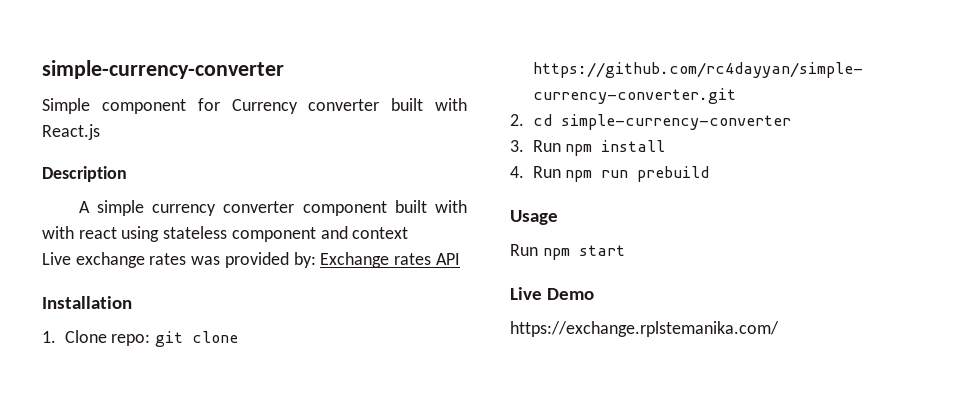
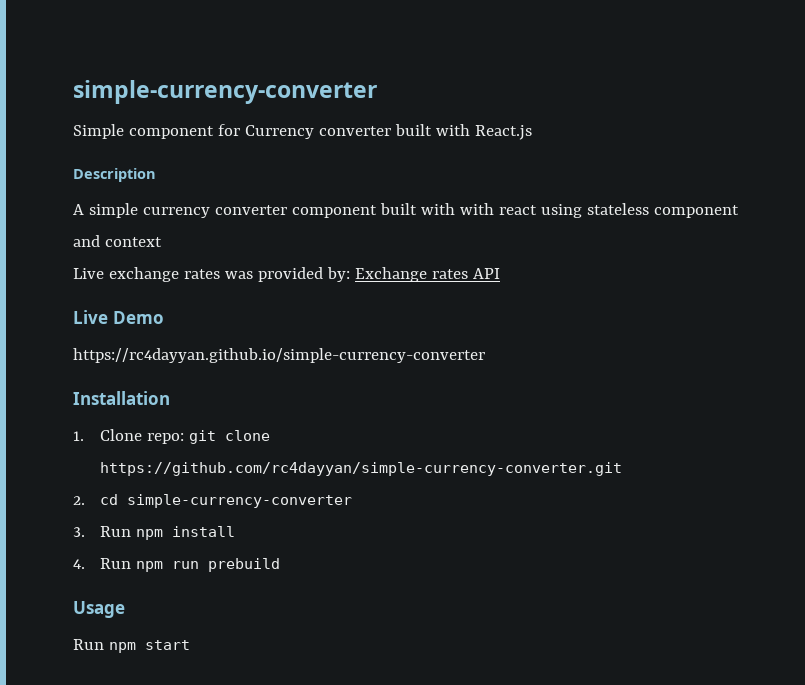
(460, 259) none -> [73,310,164,324] [73,348,485,363] // Live Demo // https://rc4dayyan.github.io/simple-currency-converter
[510,287,595,300] [510,321,779,337] // Live Demo // https://exchange.rplstemanika.com/ -> (190, 645) none

